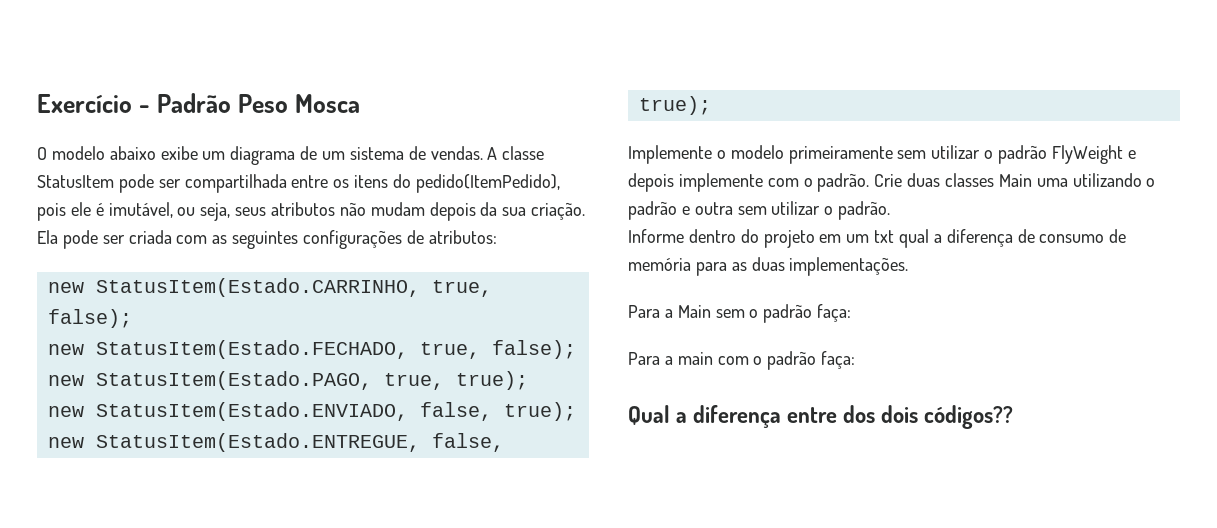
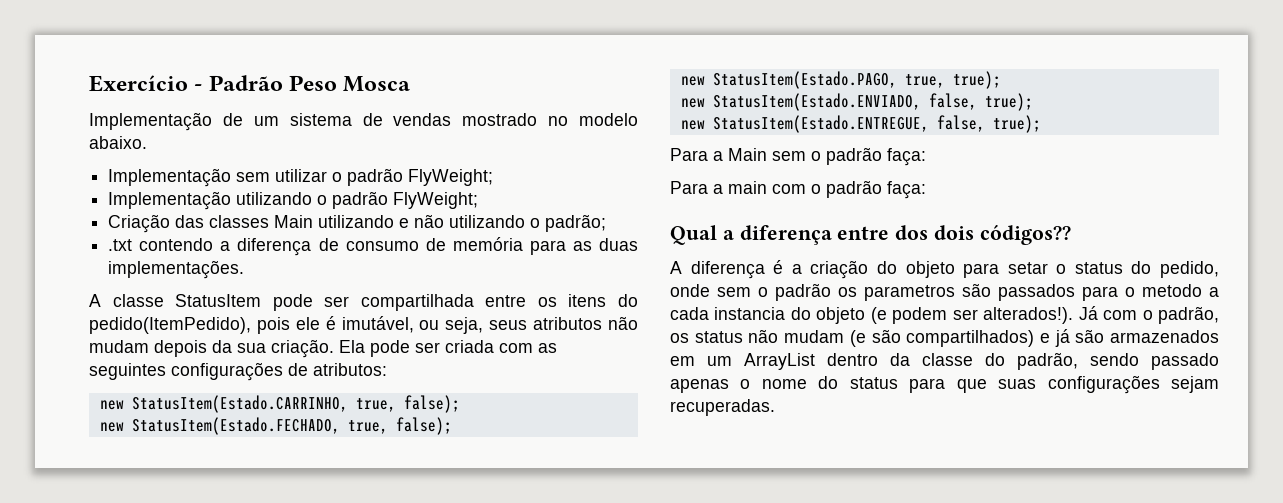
[37,146,483,165] O modelo abaixo exibe um diagrama de um sistema de vendas. -> [89,112,638,131] [89,136,147,149] [108,168,494,187] [108,191,479,210] [108,214,607,233] [108,237,638,256] [108,260,245,279] Implementação de um sistema de vendas mostrado no modelo abaixo. // Implementação sem utilizar o padrão FlyWeight; // Implementação utilizando o padrão FlyWeight; // Criação das classes Main utilizando e não utilizando o padrão; // .txt contendo a diferença de consumo de memória para as duas implementações. //
[628,145,1136,164] [628,173,1156,192] [628,201,891,220] [628,229,1127,248] [628,257,909,276] // Implemente o modelo primeiramente sem utilizar o padrão FlyWeight e depois implemente com o padrão. Crie duas classes Main uma utilizando o padrão e outra sem utilizar o padrão. // Informe dentro do projeto em um txt qual a diferença de consumo de memória para as duas implementações. -> (1041, 124) none
(1014, 417) none -> [670,260,1219,279] [670,283,1219,301] [670,306,1219,324] [670,329,1219,347] [670,352,1219,370] [670,375,1219,394] [670,399,775,416] // A diferença é a criação do objeto para setar o status do pedido, onde sem o padrão os parametros são passados para o metodo a cada instancia do objeto (e podem ser alterados!). Já com o padrão, os status não mudam (e são compartilhados) e já são armazenados em um ArrayList dentro da classe do padrão, sendo passado apenas o nome do status para que suas configurações sejam recuperadas.

